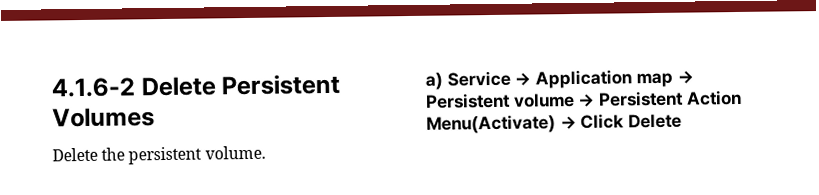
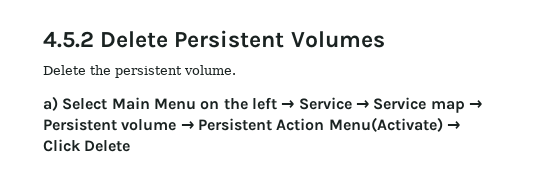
[51,77,135,98] 4.1.6-2 -> [43,31,94,48] 4.5.2
(443, 81) none -> [62,97,295,110] Select Main Menu on the left →
[535,69,633,89] Application -> [373,97,427,110] Service

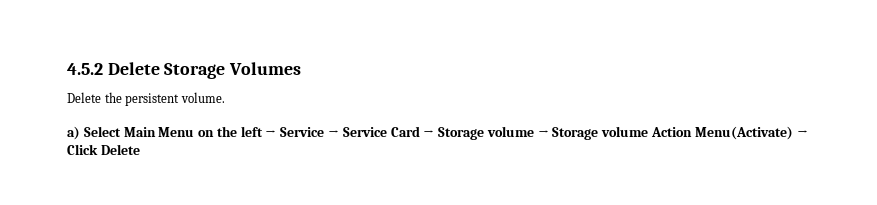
[174,30,285,48] Persistent -> [164,63,226,79] Storage
[430,100,482,113] [43,118,272,131] map → Persistent volume → Persistent -> [390,126,649,140] Card → Storage volume → Storage volume

